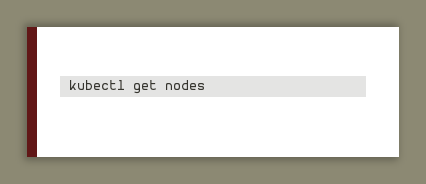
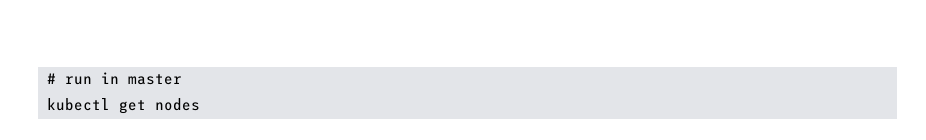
(68, 85) none -> [46,72,182,85] # run in master //

